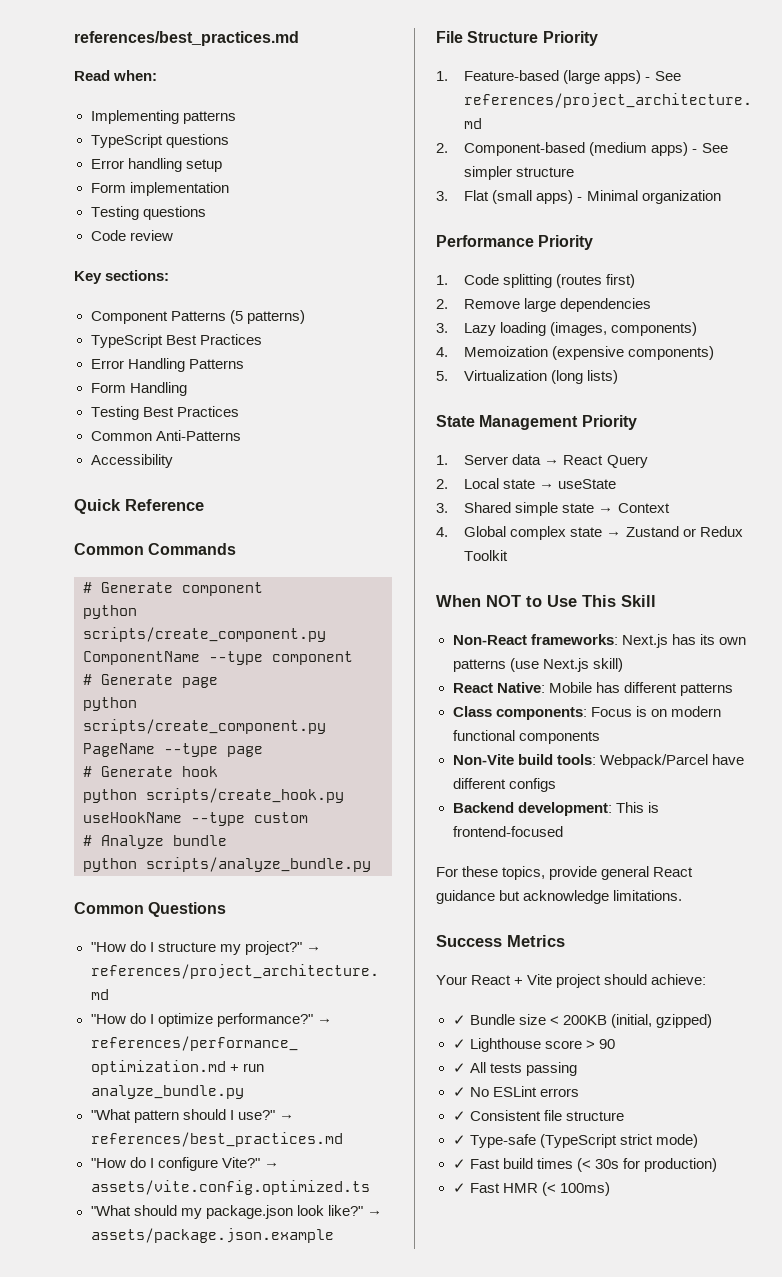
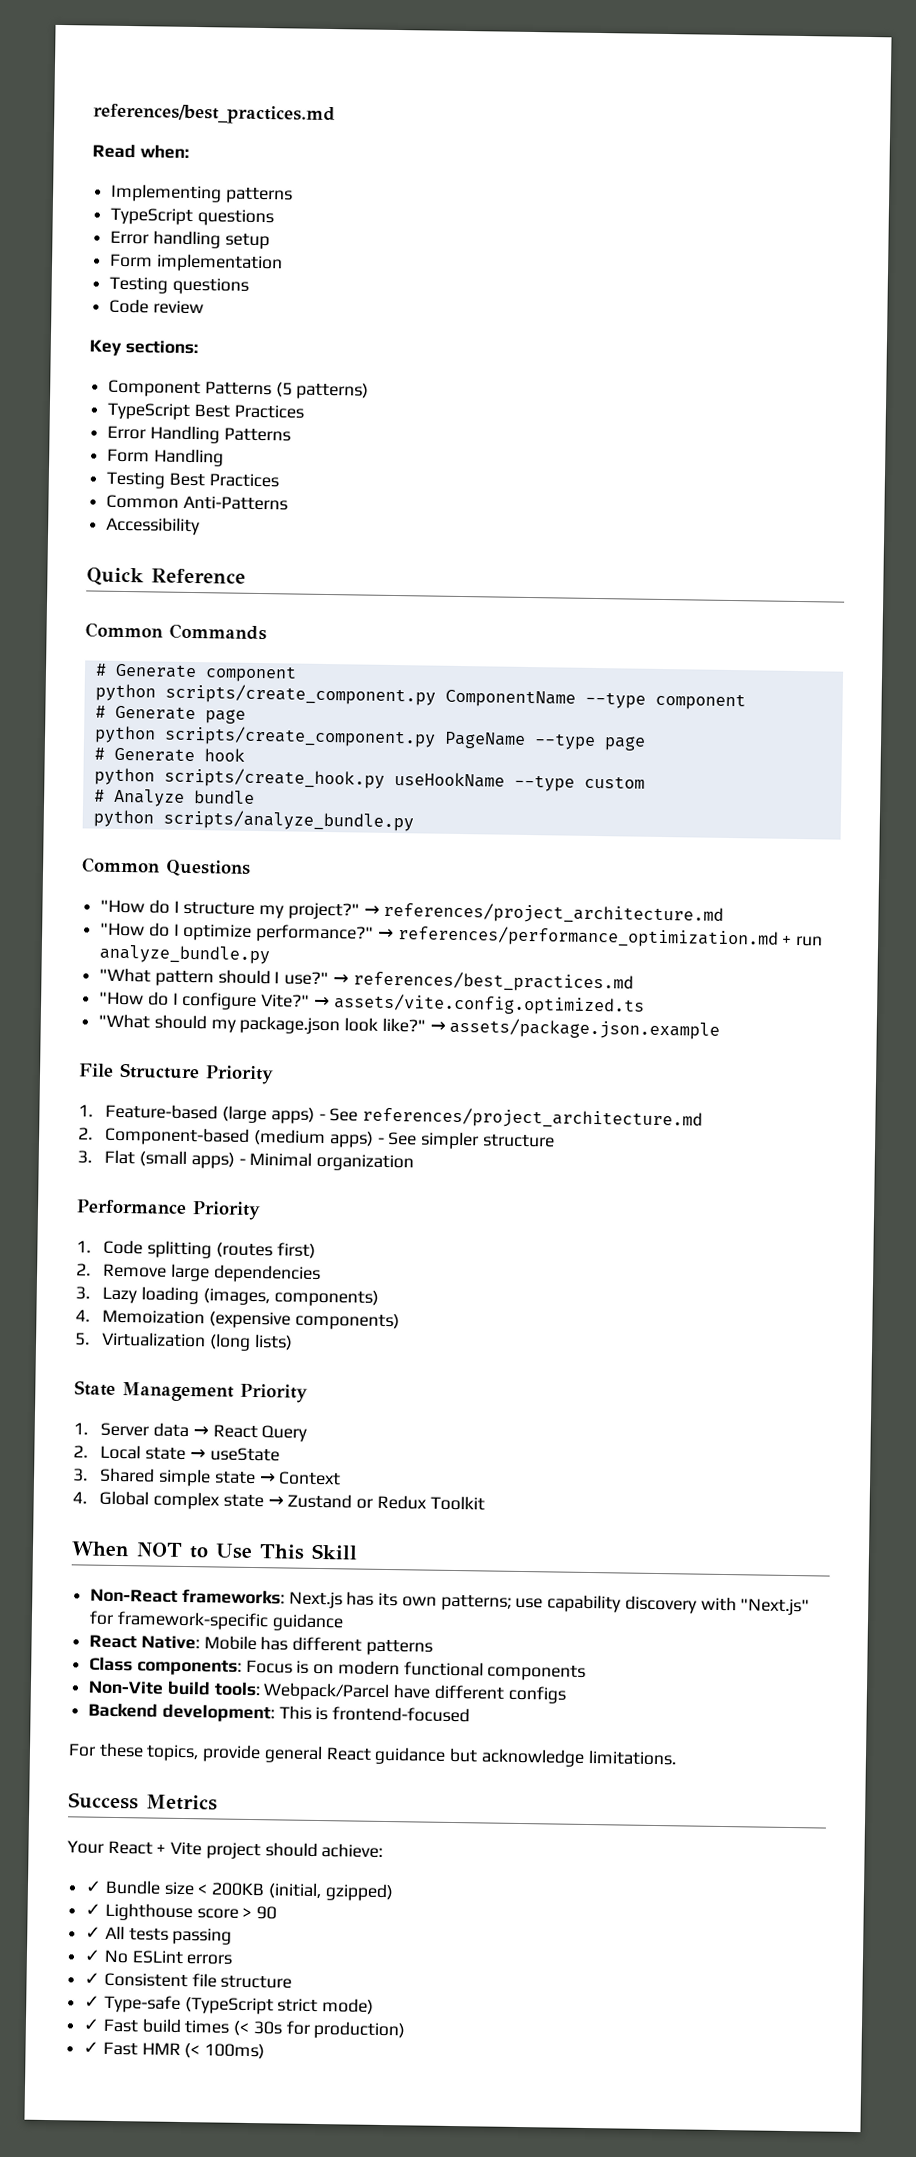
[452,658,623,672] patterns (use Next.js skill) -> [440,1593,811,1616] [89,1610,344,1632] patterns; use capability discovery with "Next.js" for framework-specific guidance

